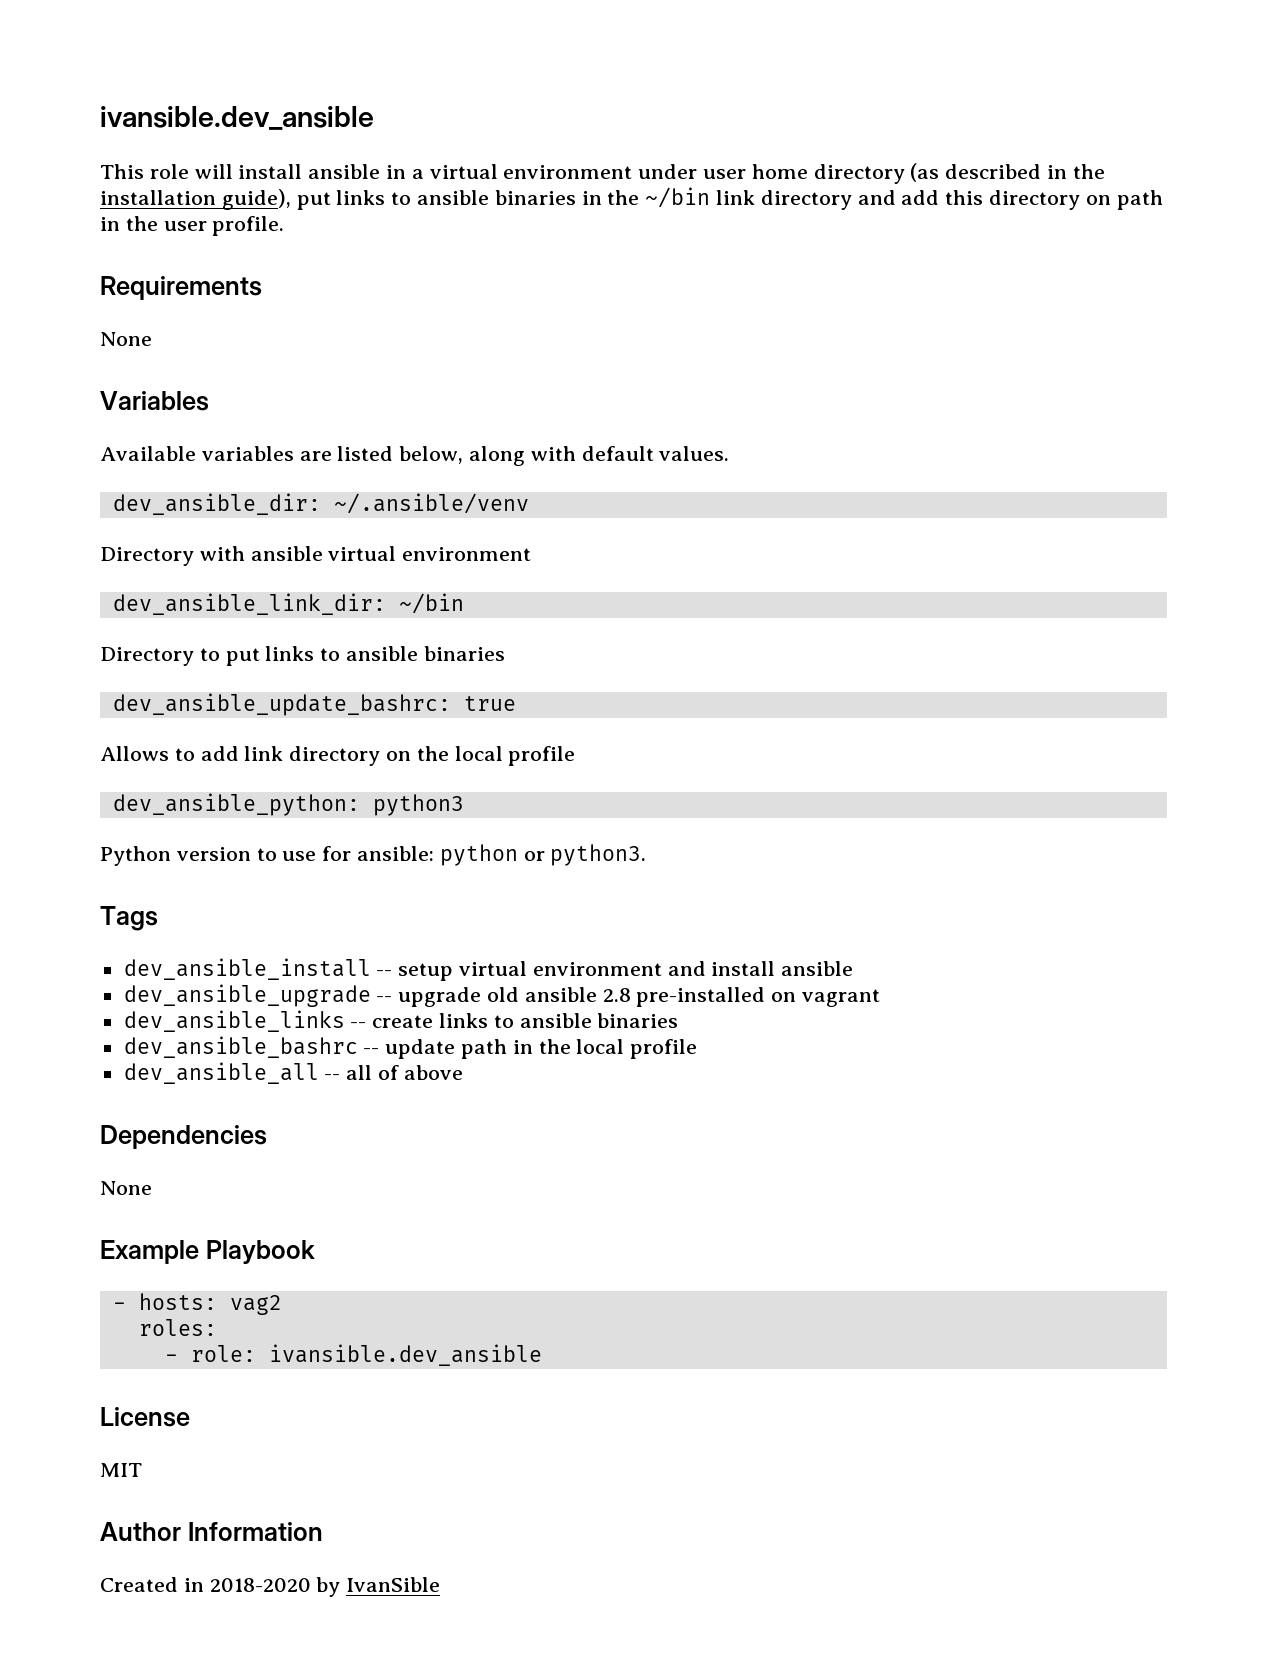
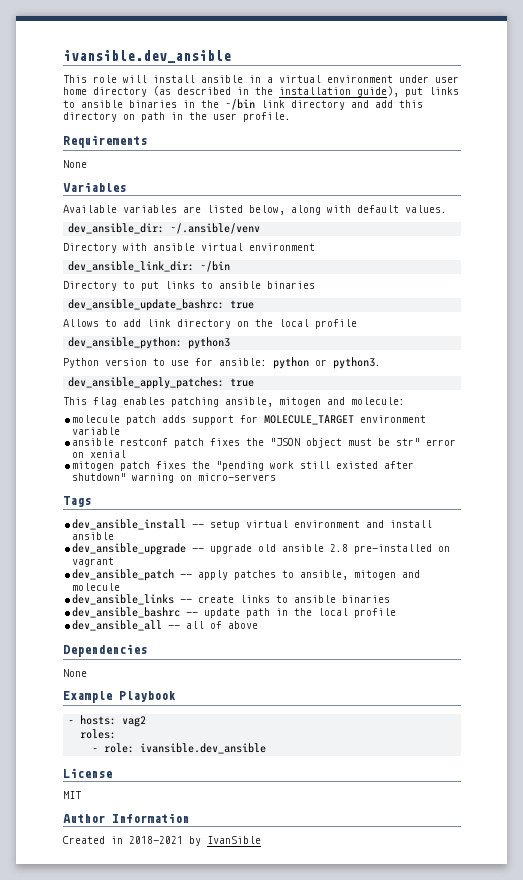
(647, 855) none -> [68,377,255,389] [63,397,405,407] [72,415,427,425] [72,427,121,435] [72,438,457,448] [72,450,127,458] [72,461,415,471] [72,473,277,483] // dev_ansible_apply_patches: true // This flag enables patching ansible, mitogen and molecule: // molecule patch adds support for MOLECULE_TARGET environment variable // ansible restconf patch fixes the "JSON object must be str" error on xenial // mitogen patch fixes the "pending work still existed after shutdown" warning on micro-servers
(881, 998) none -> [72,569,421,581] [72,583,121,591] // dev_ansible_patch -- apply patches to ansible, mitogen and molecule
[209,1578,311,1592] 2018-2020 -> [129,836,183,844] 2018-2021

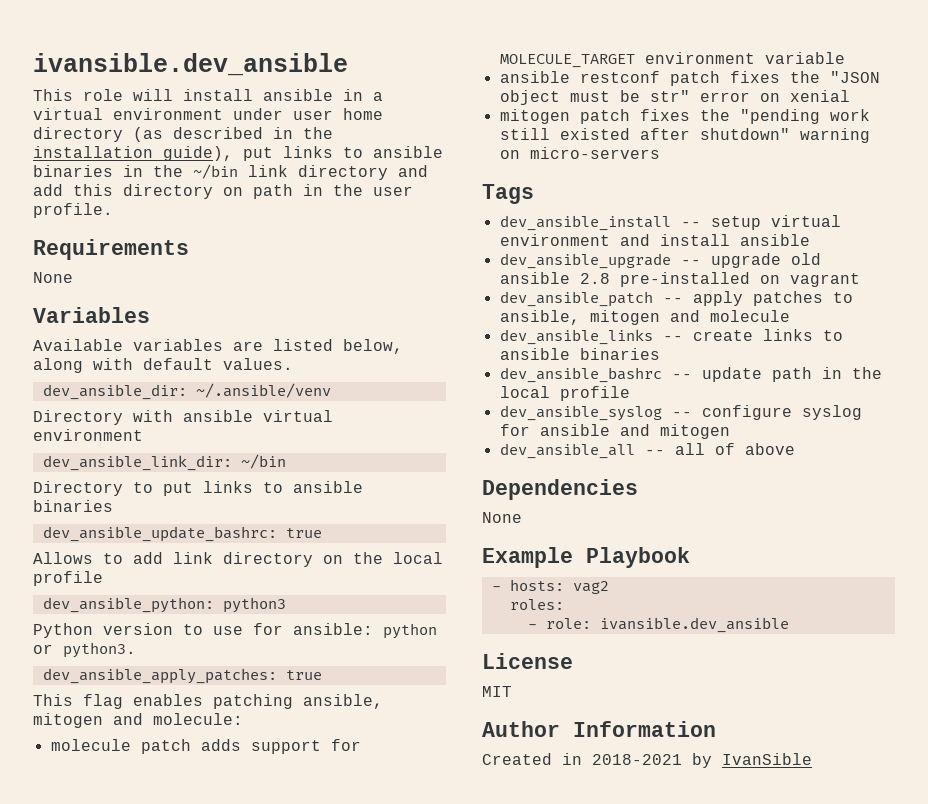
(397, 613) none -> [499,405,862,421] [499,424,730,439] // dev_ansible_syslog -- configure syslog for ansible and mitogen

